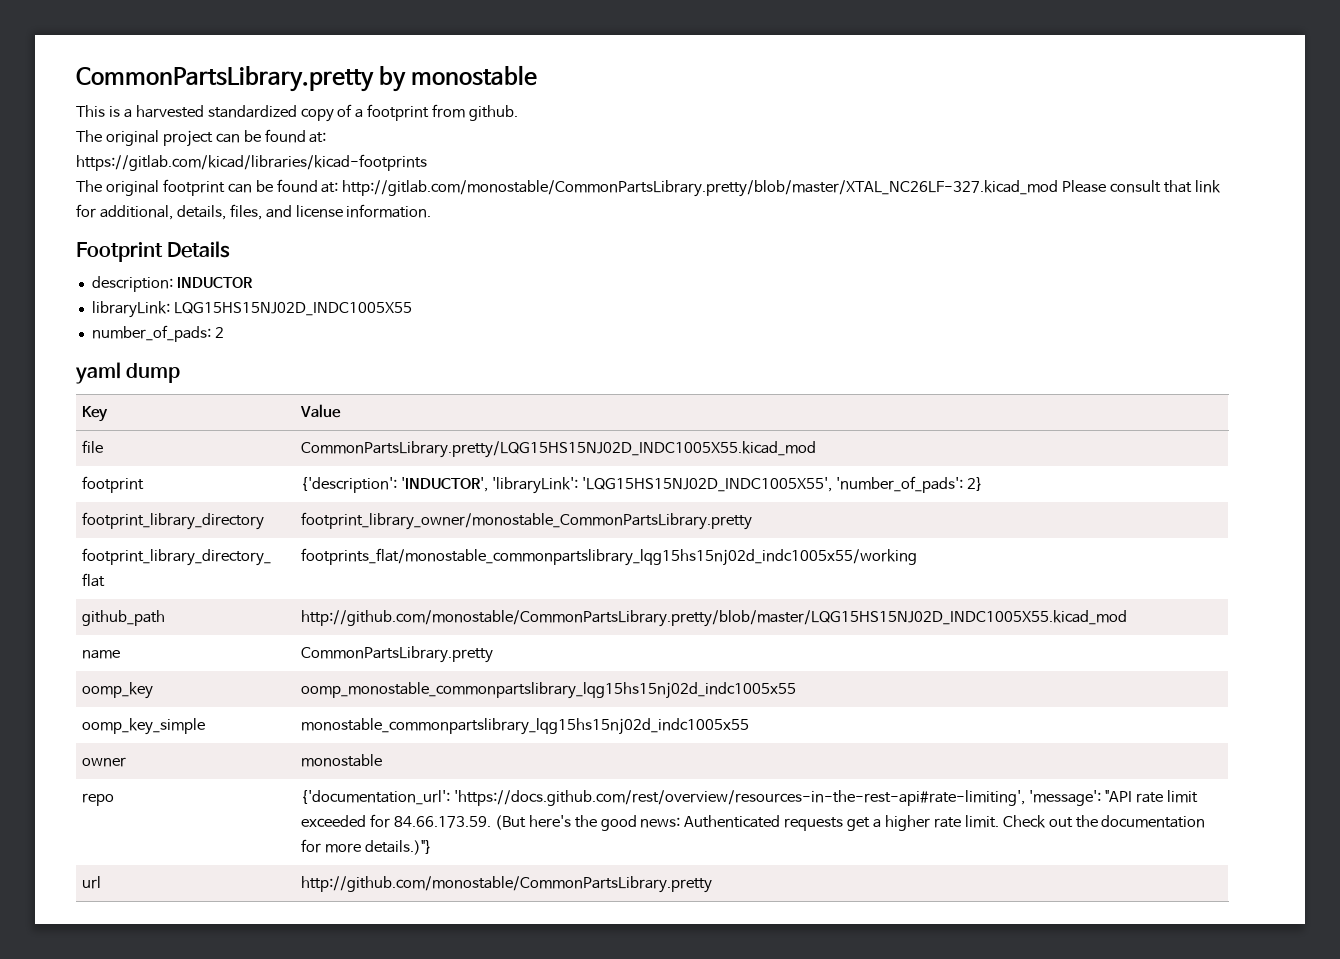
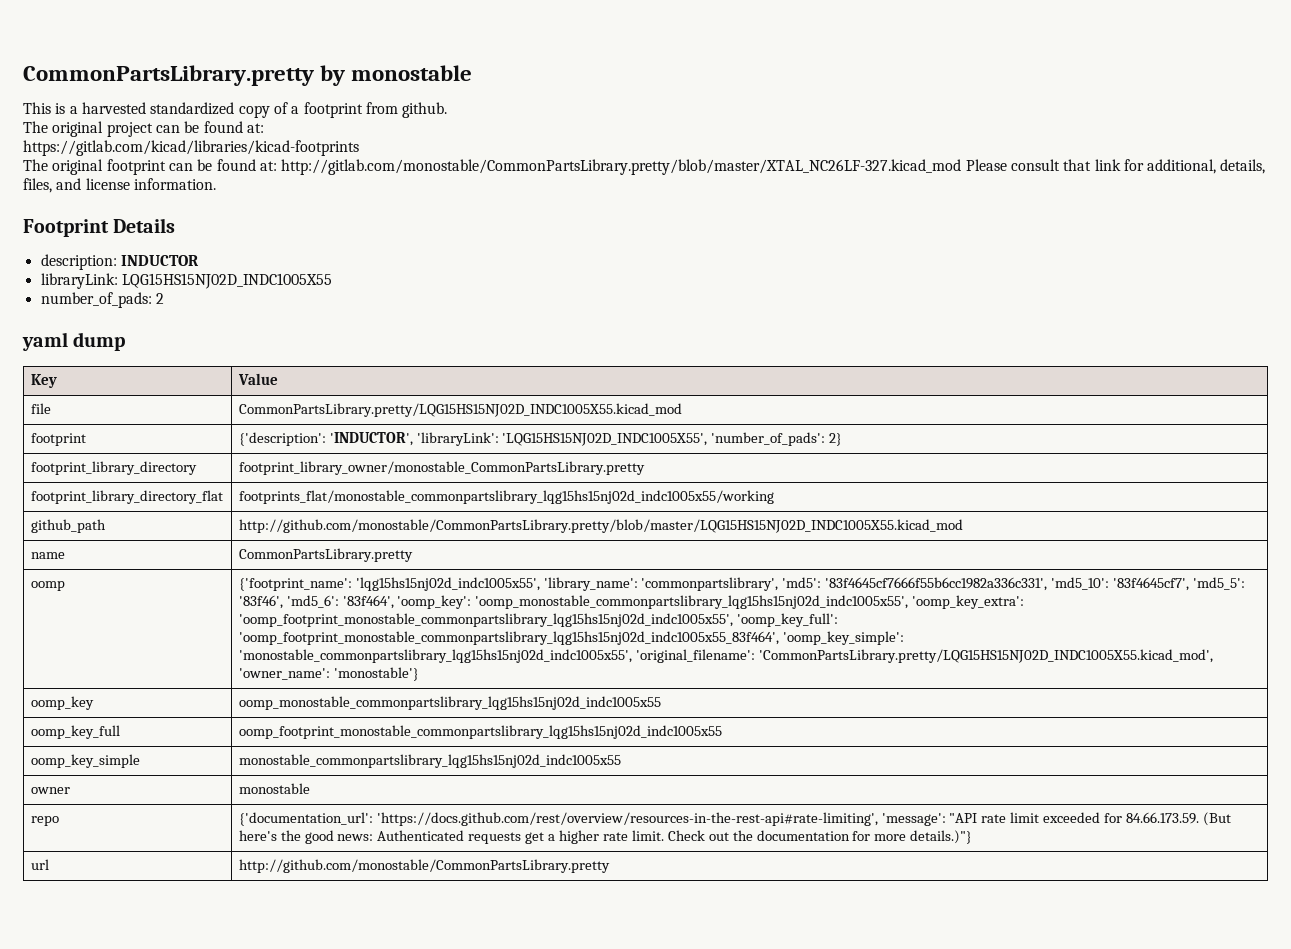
(494, 654) none -> [30,581,65,591] [238,577,1246,591] [238,595,1025,609] [238,613,838,627] [238,631,904,645] [238,649,1213,663] [238,667,419,681] // oomp | {'footprint_name': 'lqg15hs15nj02d_indc1005x55', 'library_name': 'commonpartslibrary', 'md5': '83f4645cf7666f55b6cc1982a336c331', 'md5_10': '83f4645cf7', 'md5_5': '83f46', 'md5_6': '83f464', 'oomp_key': 'oomp_monostable_commonpartslibrary_lqg15hs15nj02d_indc1005x55', 'oomp_key_extra': 'oomp_footprint_monostable_commonpartslibrary_lqg15hs15nj02d_indc1005x55', 'oomp_key_full': 'oomp_footprint_monostable_commonpartslibrary_lqg15hs15nj02d_indc1005x55_83f464', 'oomp_key_simple': 'monostable_commonpartslibrary_lqg15hs15nj02d_indc1005x55', 'original_filename': 'CommonPartsLibrary.pretty/LQG15HS15NJ02D_INDC1005X55.kicad_mod', 'owner_name': 'monostable'}
(797, 690) none -> [30,725,120,739] [238,725,722,739] // oomp_key_full | oomp_footprint_monostable_commonpartslibrary_lqg15hs15nj02d_indc1005x55

